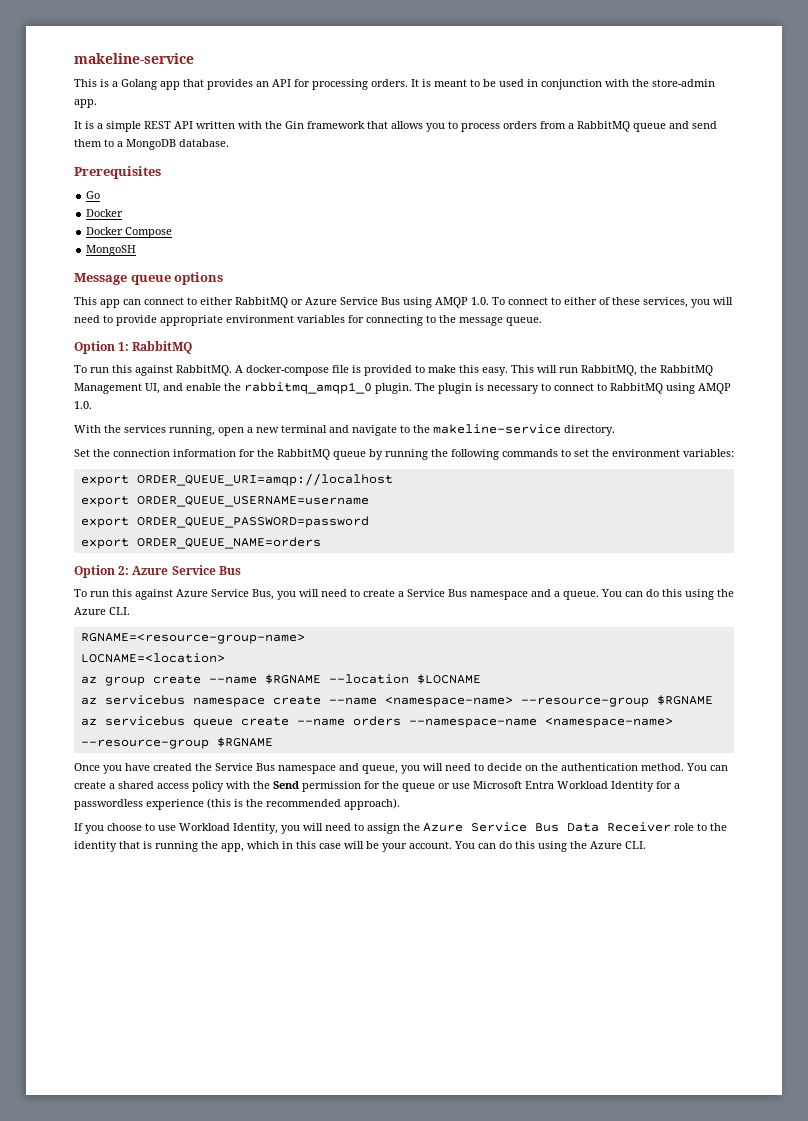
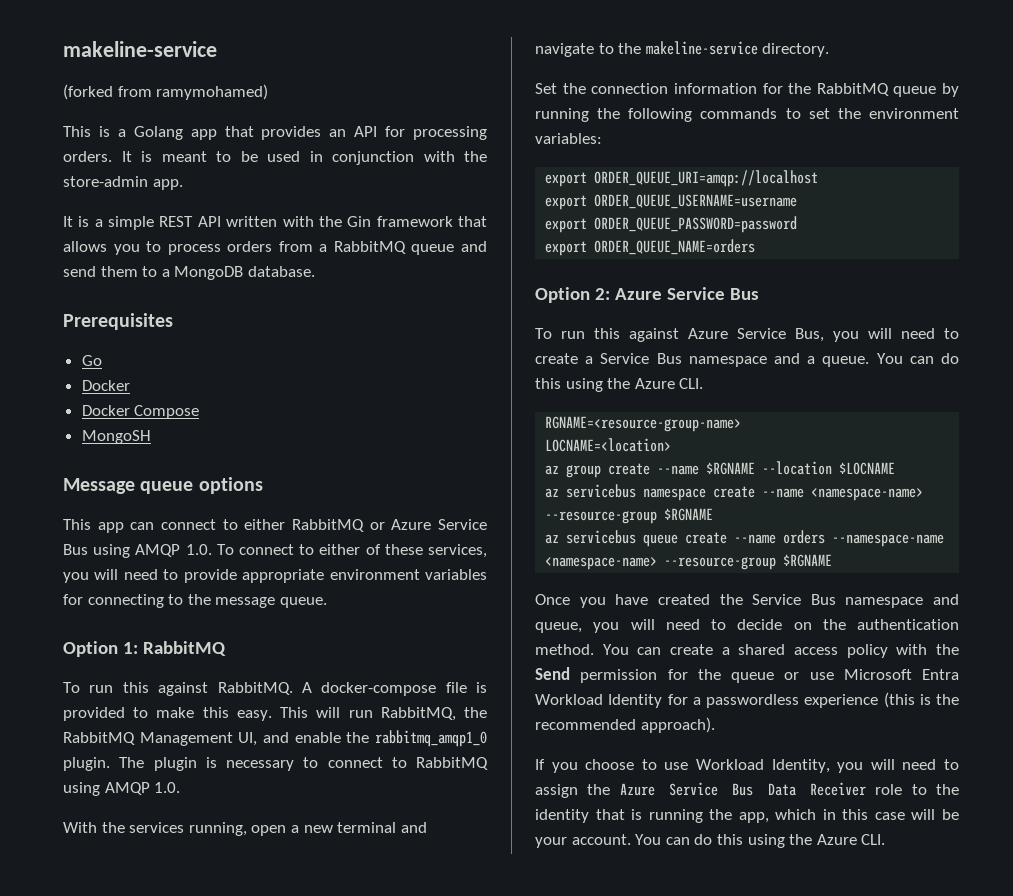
[74,53,194,64] makeline-service -> [63,41,217,57] [63,84,269,100] makeline-service // (forked from ramymohamed)

